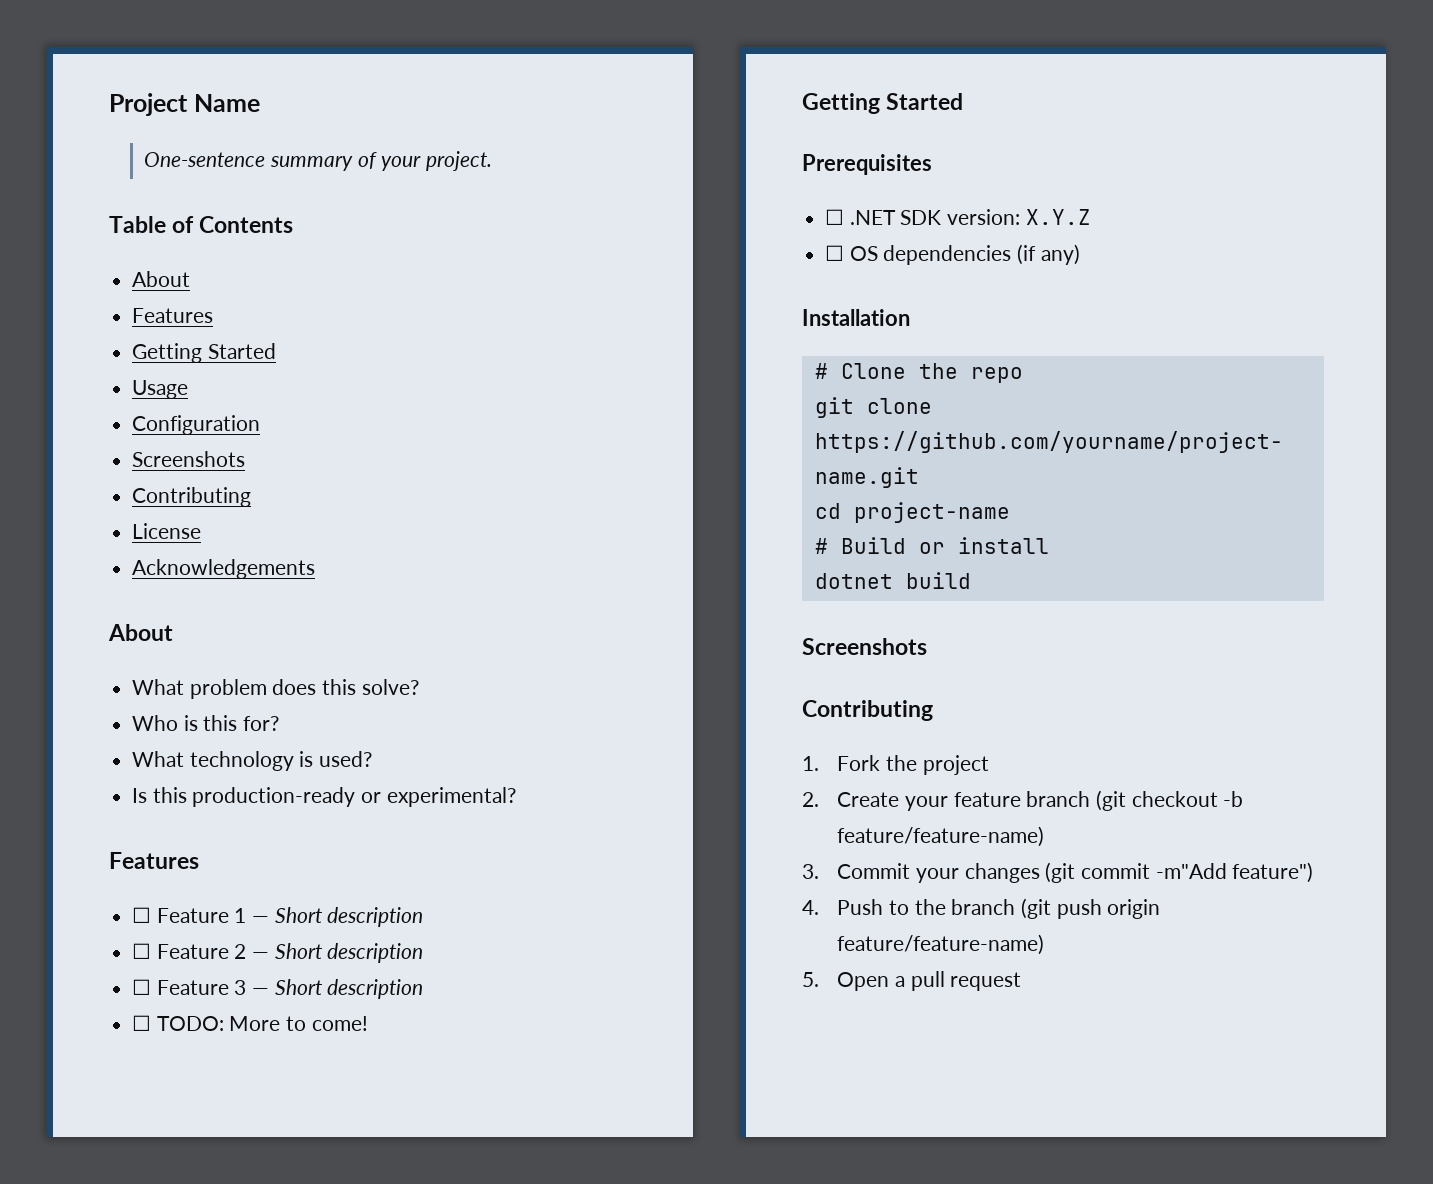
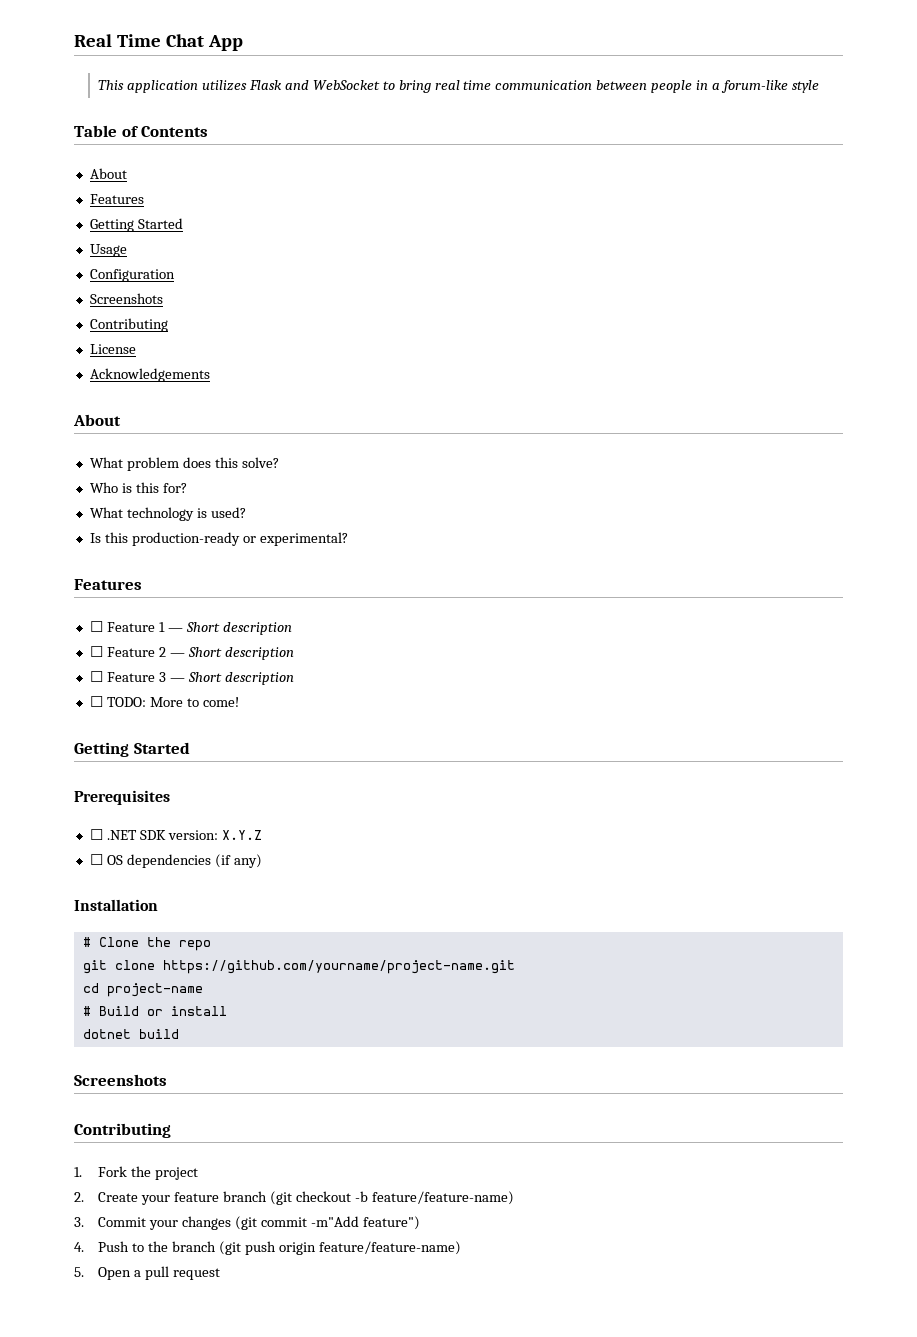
[109,93,260,116] [144,151,493,171] Project Name // One-sentence summary of your project. -> [74,34,243,51] [98,80,819,93] Real Time Chat App // This application utilizes Flask and WebSocket to bring real time communication between people in a forum-like style

